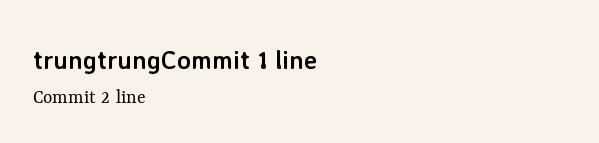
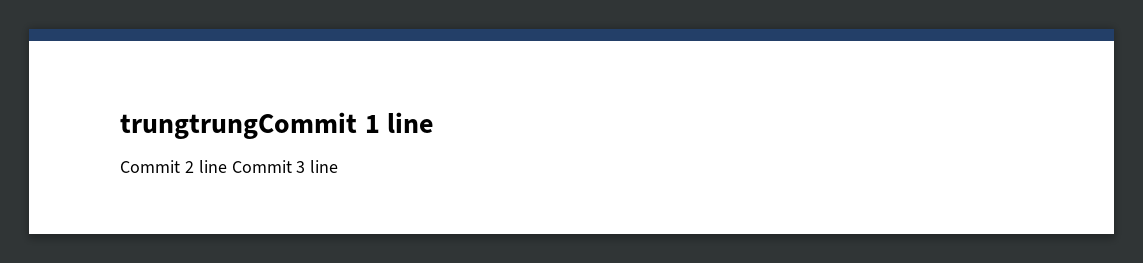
(146, 96) none -> [231,160,339,173] Commit 3 line

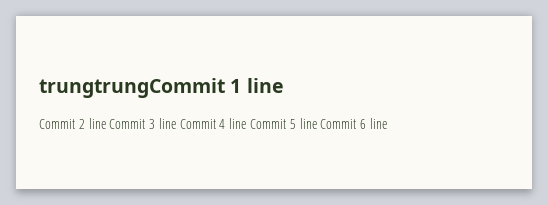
(339, 166) none -> [179,118,387,129] Commit 4 line Commit 5 line Commit 6 line

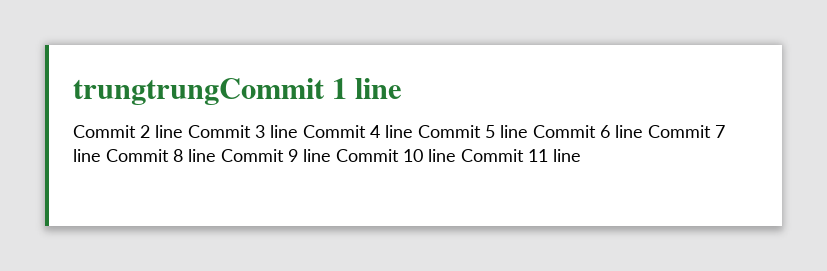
(387, 123) none -> [648,125,725,138] [73,149,581,162] Commit 7 line Commit 8 line Commit 9 line Commit 10 line Commit 11 line

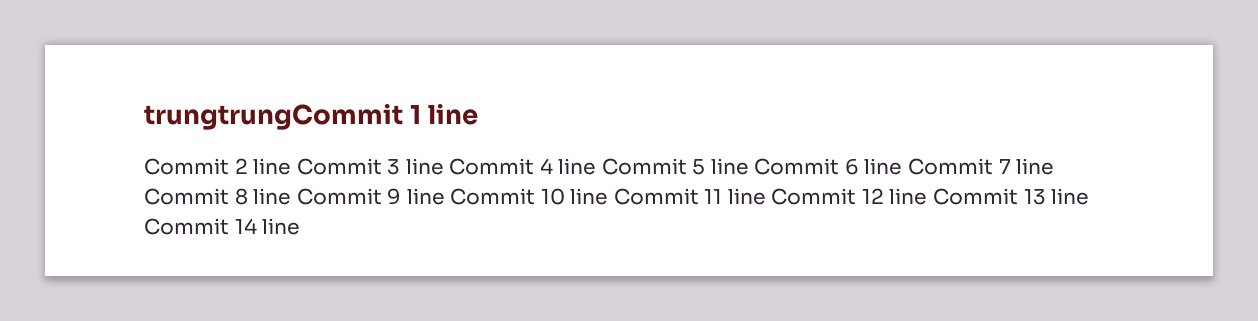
(581, 155) none -> [771,188,1090,205] [144,218,301,235] Commit 12 line Commit 13 line Commit 14 line

